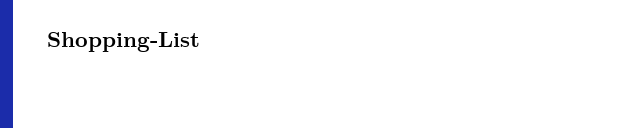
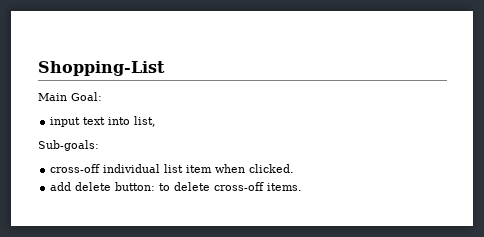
(200, 42) none -> [38,92,102,101] [50,116,157,127] [38,140,99,151] [50,164,295,173] [50,182,303,191] // Main Goal: // input text into list, // Sub-goals: // cross-off individual list item when clicked. // add delete button: to delete cross-off items.

